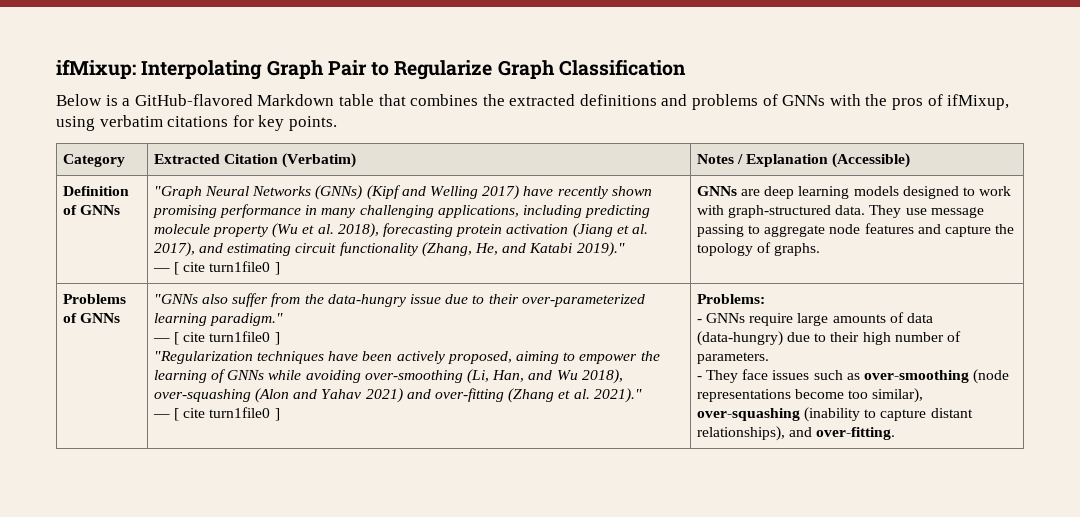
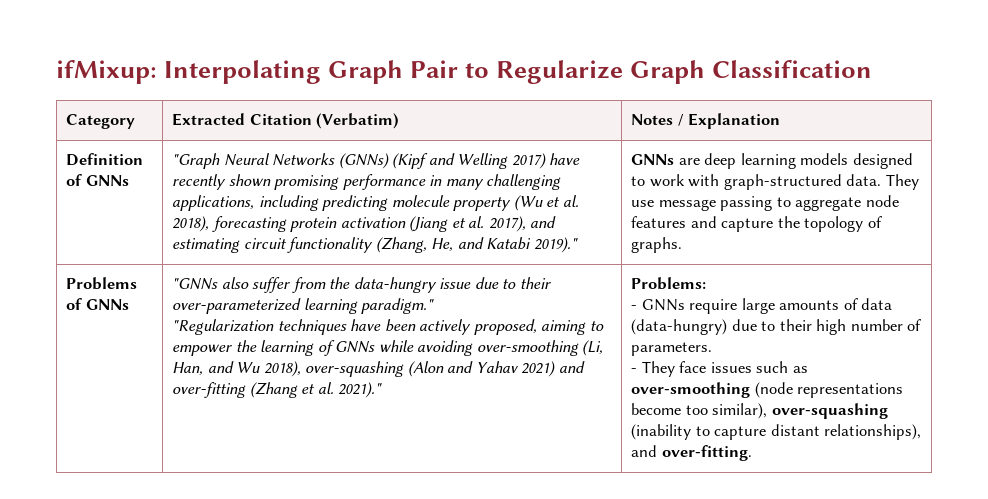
[56,94,1010,110] [56,115,337,131] // Below is a GitHub-flavored Markdown table that combines the extracted definitions and problems of GNNs with the pros of ifMixup, using verbatim citations for key points. -> (873, 69) none
[832,153,911,168] (Accessible) -> (781, 121) none
[152,261,280,275] // — [ cite turn1file0 ] -> (578, 245) none
[152,331,280,345] // — [ cite turn1file0 ] -> (435, 306) none
[152,407,280,421] // — [ cite turn1file0 ] -> (383, 390) none

